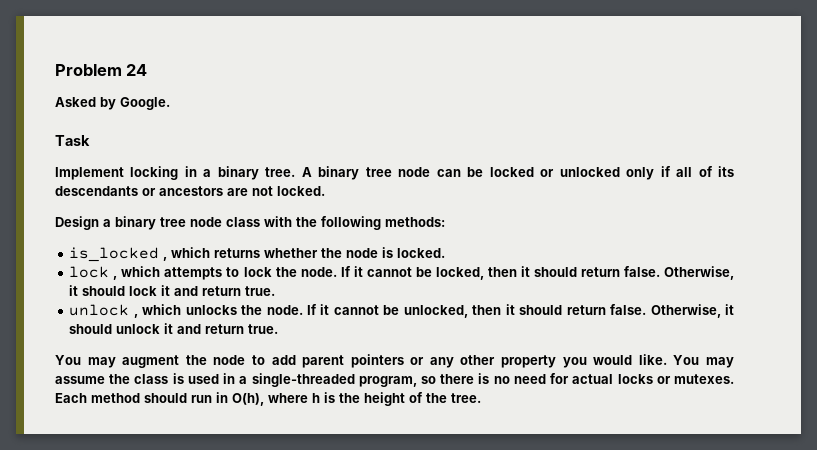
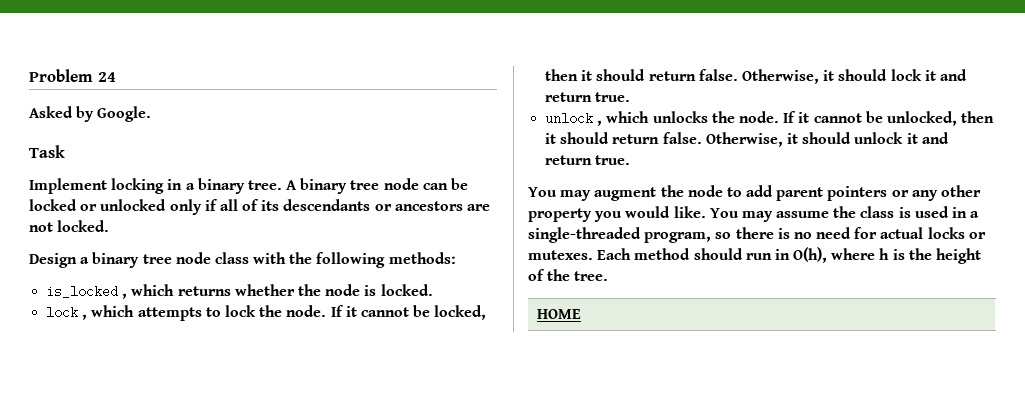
(481, 398) none -> [536,309,581,319] // HOME

